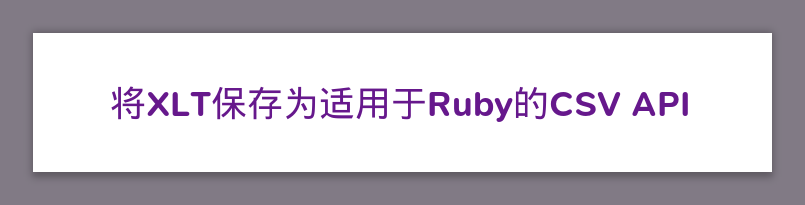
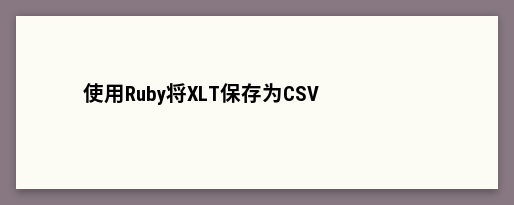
(110, 103) none -> [83,83,166,105] 使用Ruby
[319,86,690,122] 适用于Ruby的CSV API -> [283,86,319,101] CSV

